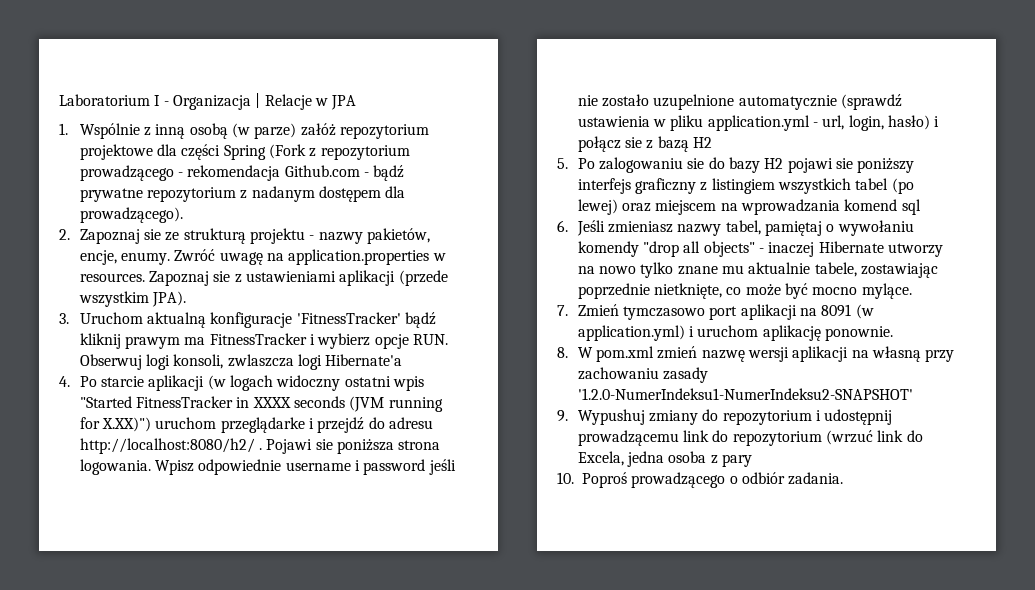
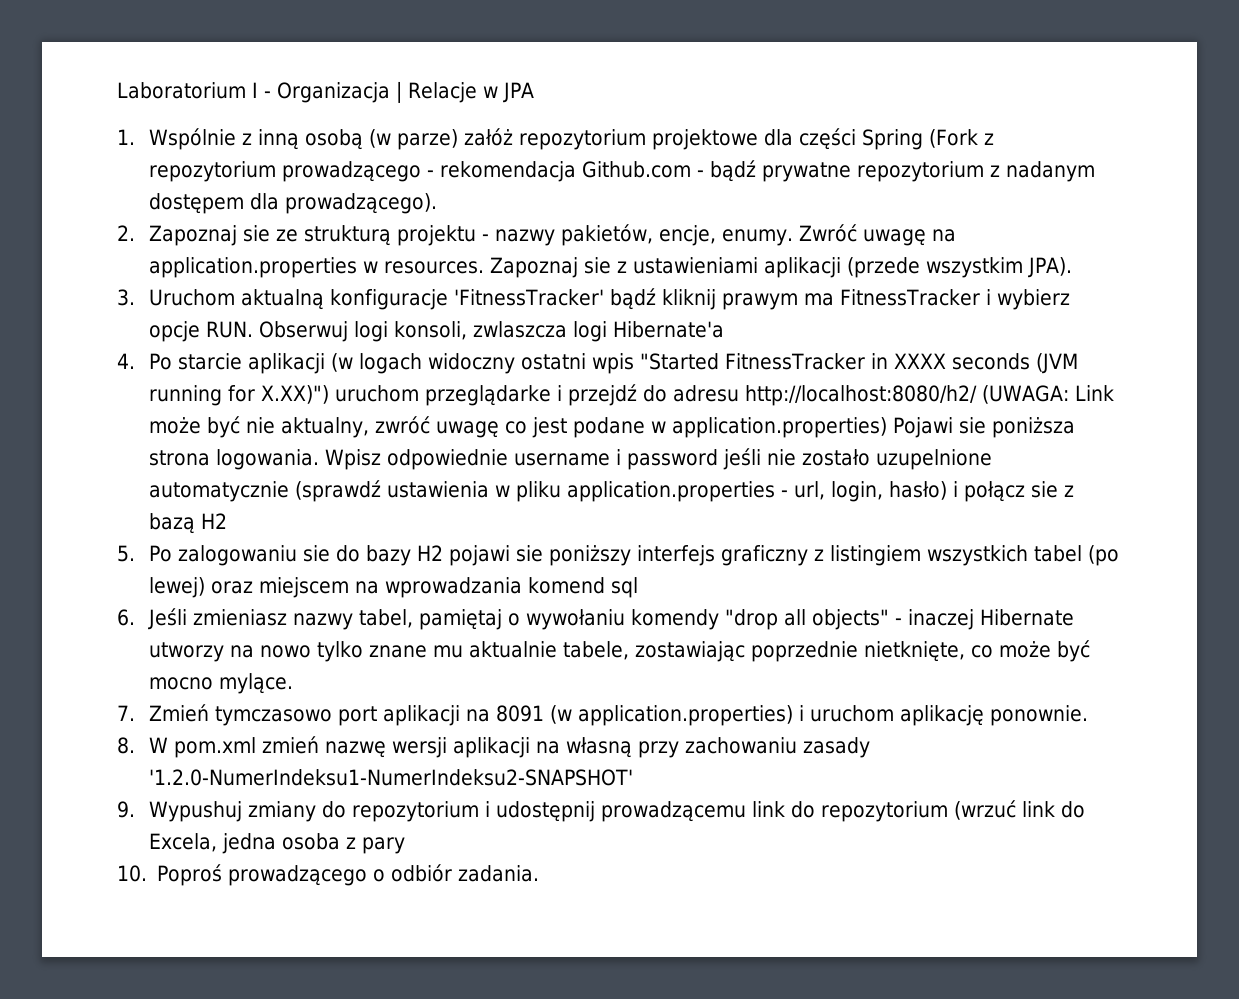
[259,448,263,450] . -> [981,385,1114,404] [148,416,887,438] (UWAGA: Link może być nie aktualny, zwróć uwagę co jest podane w application.properties)
[707,115,810,131] application.yml -> [566,481,775,502] application.properties
[577,325,685,341] application.yml) -> [577,705,793,726] application.properties)

